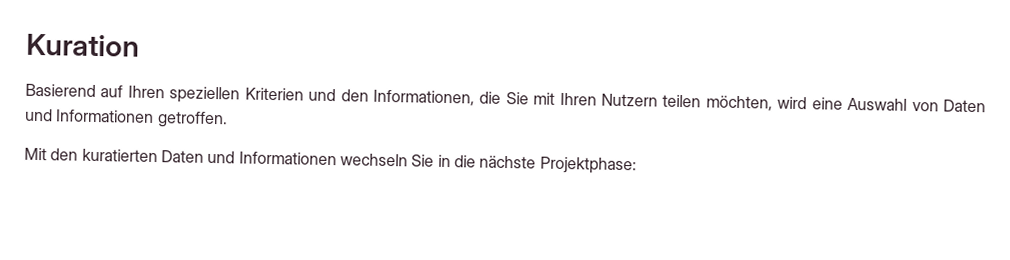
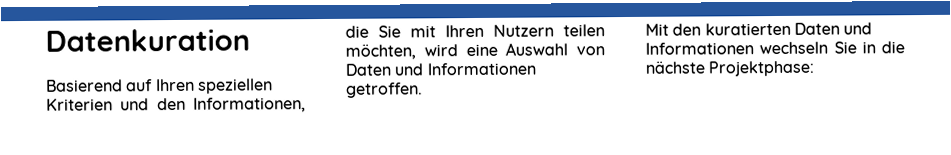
[26,33,140,57] Kuration -> [45,28,250,52] Datenkuration

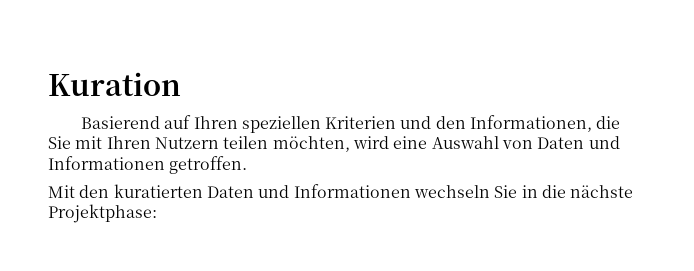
[45,28,250,52] Datenkuration -> [48,72,181,96] Kuration

